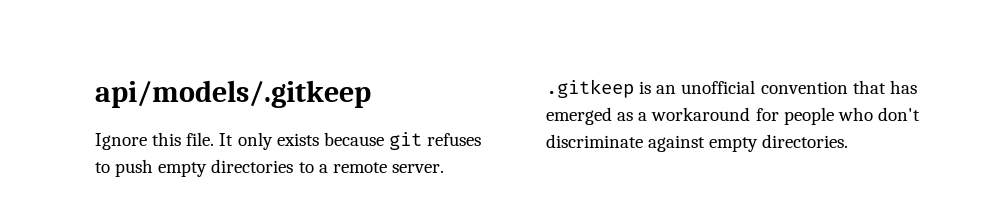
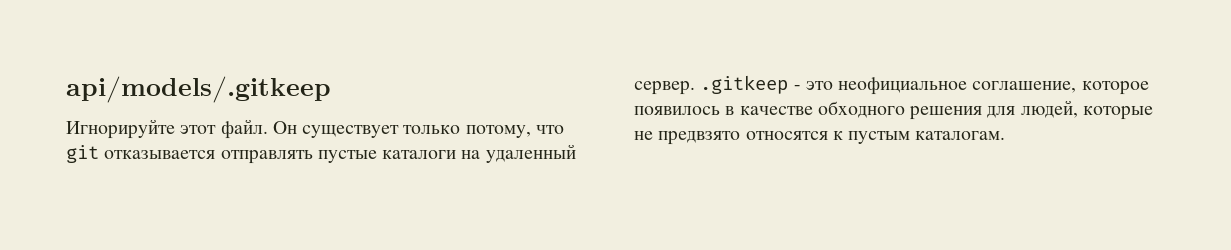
[95,132,482,150] [95,159,444,177] [546,79,917,98] [546,107,920,125] [546,134,849,152] Ignore this file. It only exists because git refuses to push empty directories to a remote server. .gitkeep is an unofficial convention that has emerged as a workaround for people who don't discriminate against empty directories. -> [66,119,564,139] [66,144,576,164] [634,75,1149,95] [634,100,1153,120] [634,131,1006,145] Игнорируйте этот файл. Он существует только потому, что git отказывается отправлять пустые каталоги на удаленный сервер. .gitkeep - это неофициальное соглашение, которое появилось в качестве обходного решения для людей, которые не предвзято относятся к пустым каталогам.

